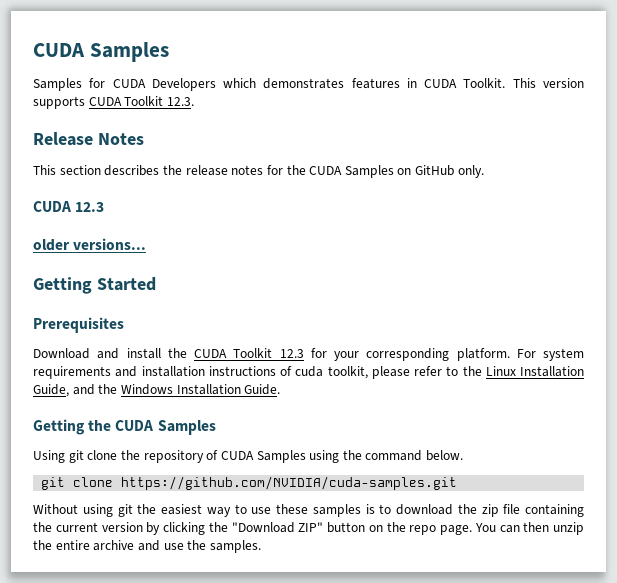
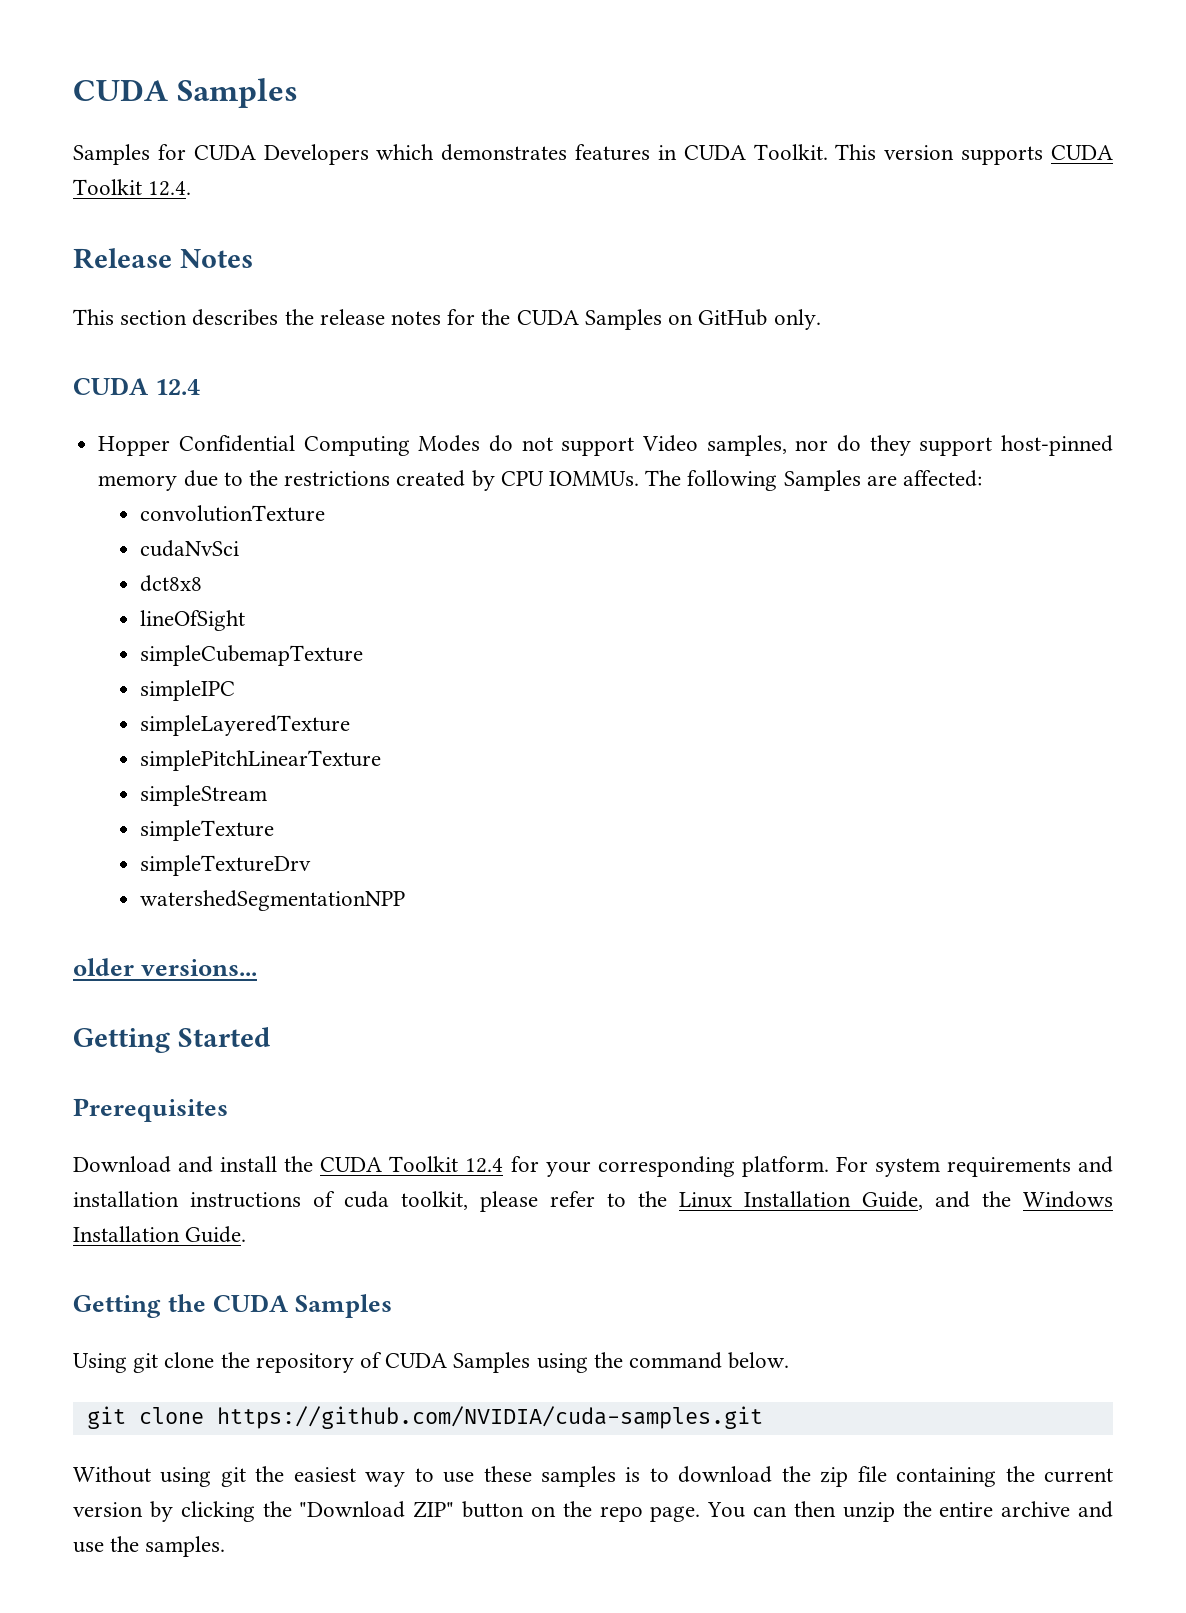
[166,97,194,106] 12.3. -> [148,181,192,196] 12.4.
[75,202,105,212] 12.3 -> [155,379,201,395] [98,435,1114,456] [98,470,983,491] [140,505,326,522] [140,540,240,557] [140,575,203,592] [140,610,246,631] [140,645,364,666] [140,680,236,701] [140,715,351,736] [140,750,382,771] [140,785,268,806] [140,820,275,841] [140,855,312,876] [140,890,406,911] 12.4 // Hopper Confidential Computing Modes do not support Video samples, nor do they support host-pinned memory due to the restrictions created by CPU IOMMUs. The following Samples are affected: // convolutionTexture // cudaNvSci // dct8x8 // lineOfSight // simpleCubemapTexture // simpleIPC // simpleLayeredTexture // simplePitchLinearTexture // simpleStream // simpleTexture // simpleTextureDrv // watershedSegmentationNPP
[279,349,304,358] 12.3 -> [465,1158,504,1173] 12.4

